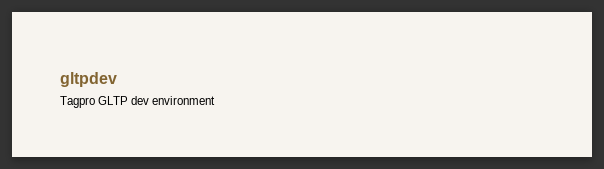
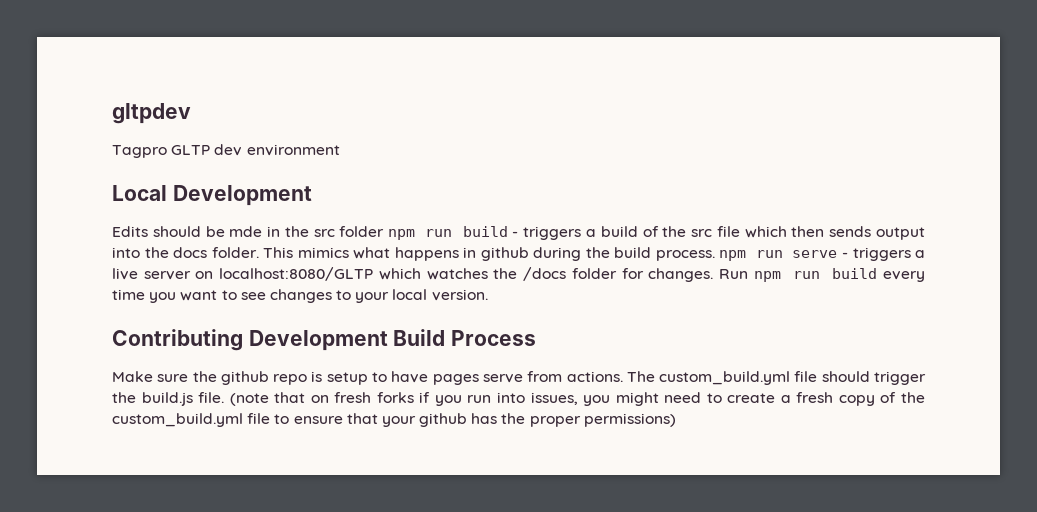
(216, 100) none -> [112,185,312,206] [112,226,925,240] [112,247,926,261] [112,267,925,282] [112,289,488,303] [112,329,537,351] [112,371,926,385] [112,392,925,406] [112,413,676,427] // Local Development // Edits should be mde in the src folder npm run build - triggers a build of the src file which then sends output into the docs folder. This mimics what happens in github during the build process. npm run serve - triggers a live server on localhost:8080/GLTP which watches the /docs folder for changes. Run npm run build every time you want to see changes to your local version. // Contributing Development Build Process // Make sure the github repo is setup to have pages serve from actions. The custom_build.yml file should trigger the build.js file. (note that on fresh forks if you run into issues, you might need to create a fresh copy of the custom_build.yml file to ensure that your github has the proper permissions)

